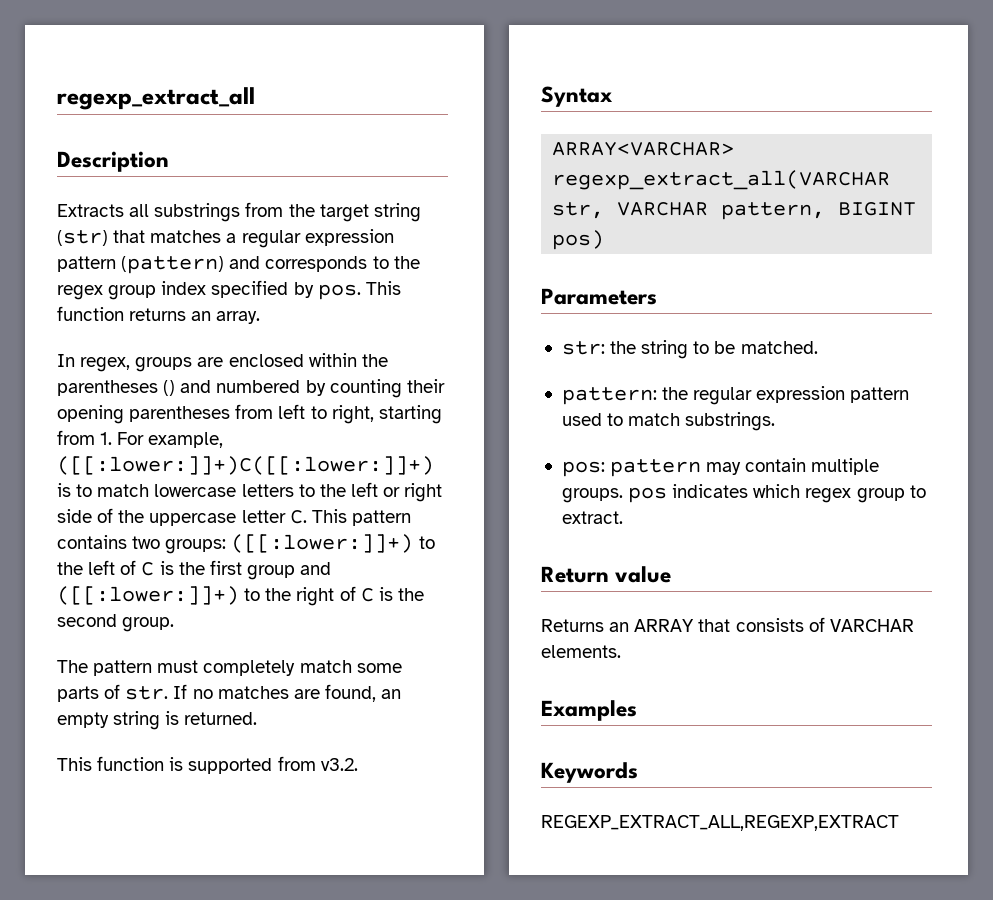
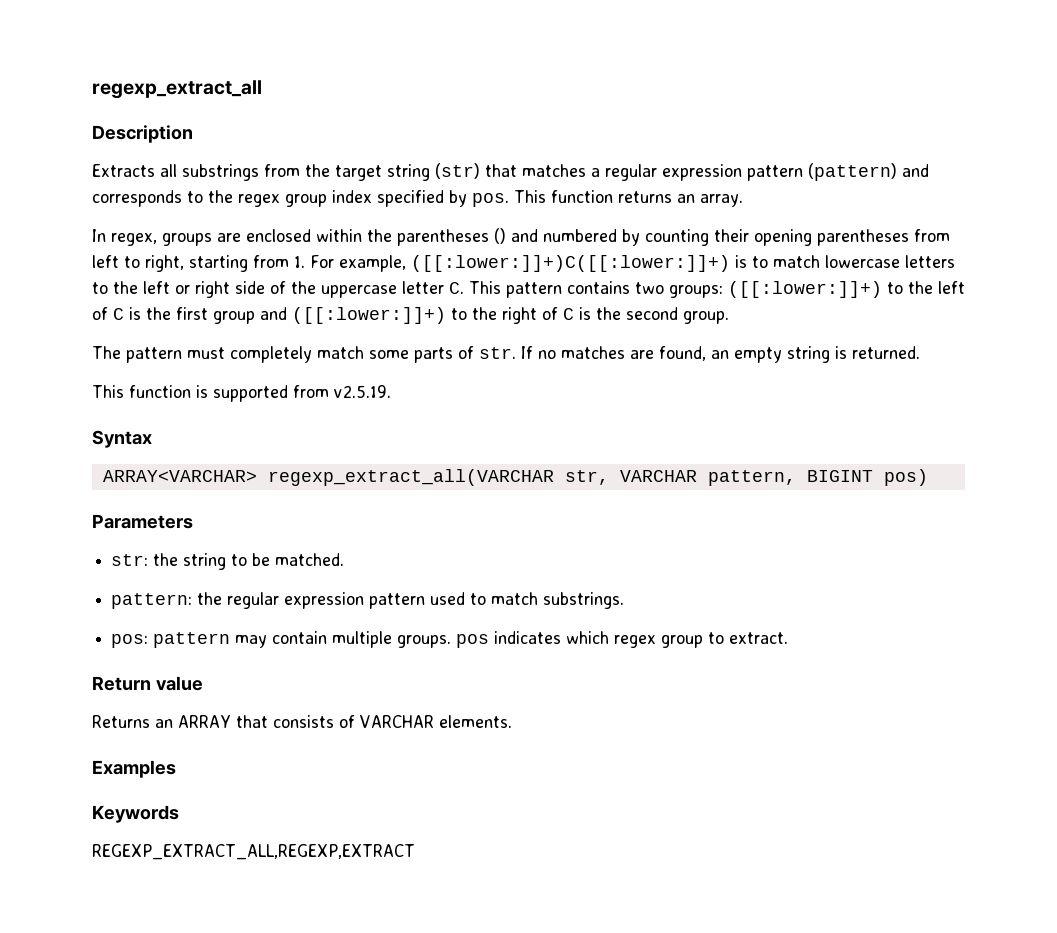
[320,758,358,771] v3.2. -> [334,385,391,398] v2.5.19.

